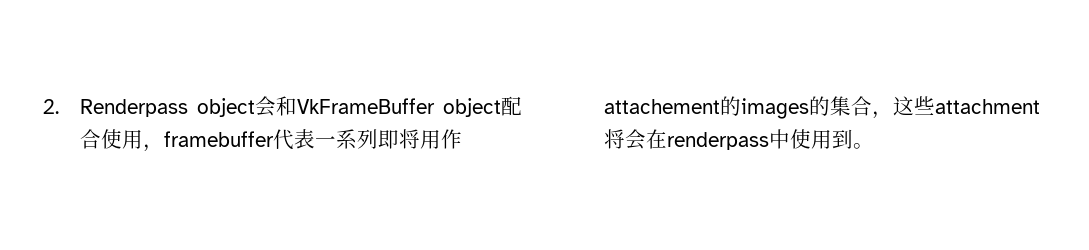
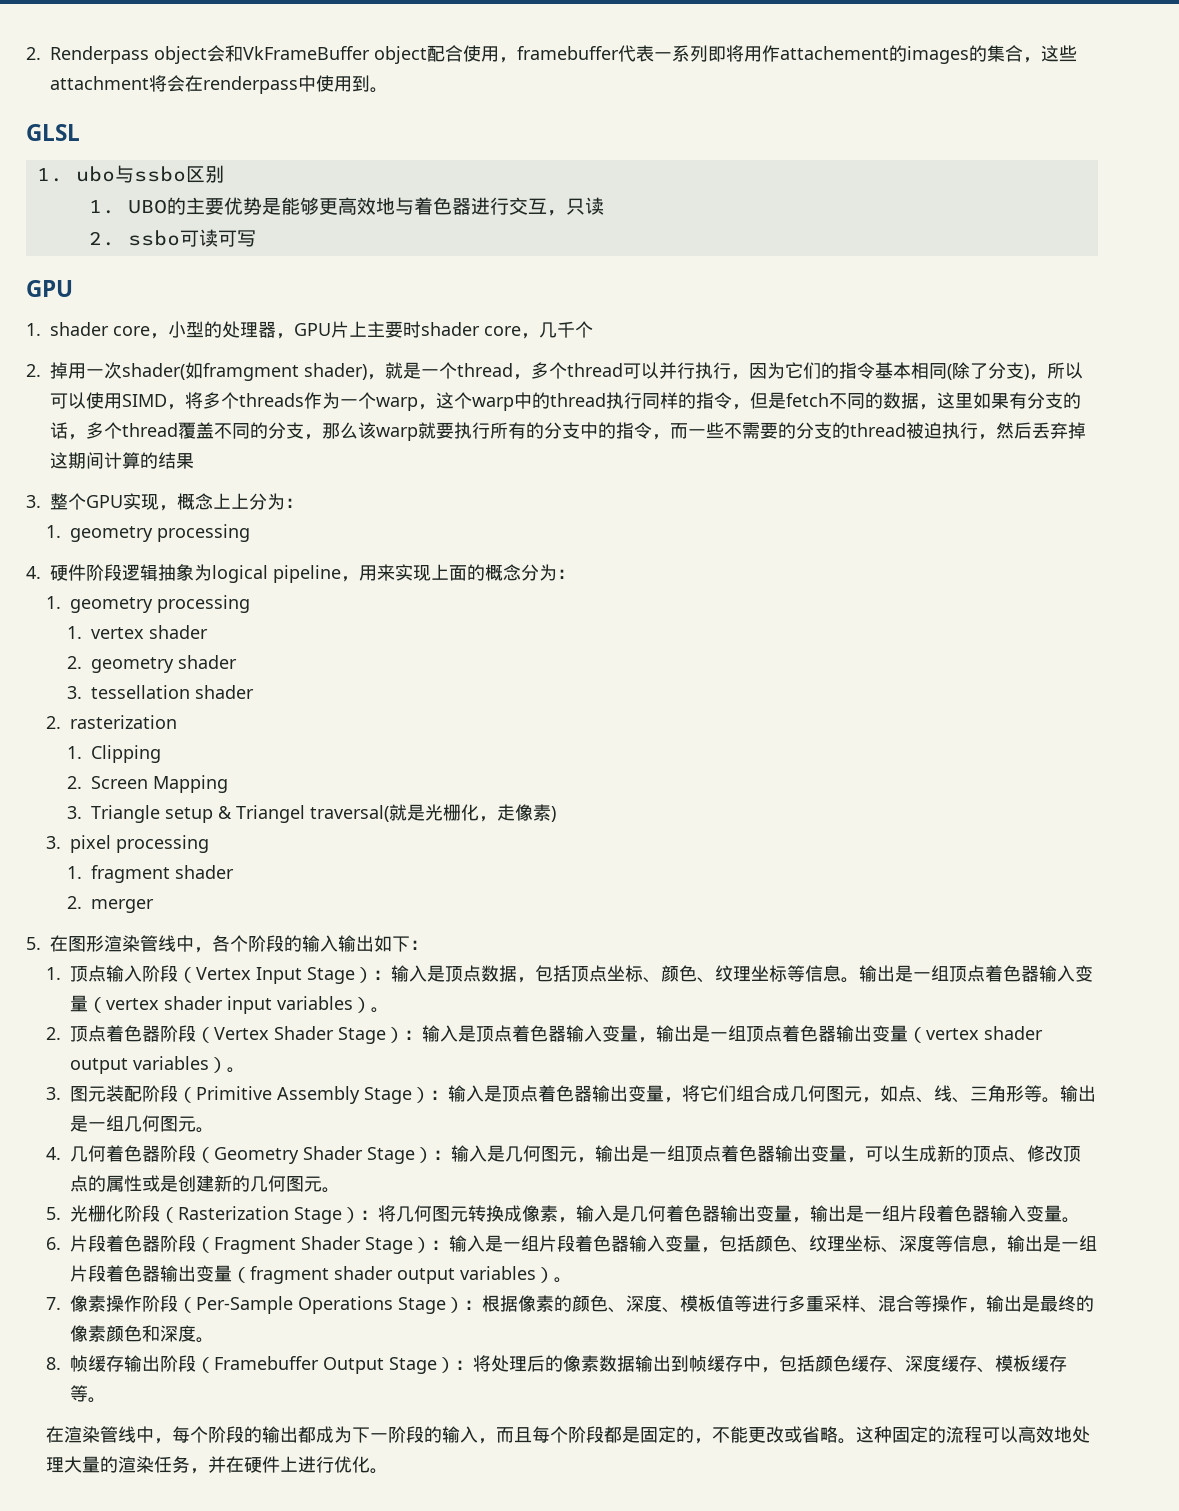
(874, 146) none -> [26,124,80,141] [36,165,224,183] [88,197,604,216] [88,229,256,247] [26,280,73,297] [26,321,593,339] [26,362,1083,381] [50,392,1081,411] [50,422,1086,441] [50,452,194,469] [26,493,303,511] [46,524,251,542] [26,564,575,583] [46,595,251,613] [66,625,208,639] [66,655,237,673] [66,685,254,699] [46,715,178,729] [66,745,161,763] [66,775,228,793] [66,804,556,823] [46,835,210,853] [66,865,234,883] [66,896,154,913] [26,935,428,953] [46,965,1094,984] [70,995,390,1014] [46,1025,1044,1044] [70,1056,246,1074] [46,1085,1097,1104] [70,1115,215,1133] [46,1145,1082,1164] [70,1175,341,1193] [46,1205,1081,1224] [46,1235,1098,1254] [70,1265,573,1284] [46,1295,1095,1314] [70,1325,215,1343] [46,1355,1068,1374] [70,1385,107,1403] [46,1426,1091,1444] [46,1456,389,1474] // GLSL // 1. ubo与ssbo区别 // 1. UBO的主要优势是能够更高效地与着色器进行交互，只读 // 2. ssbo可读可写 // GPU // 1. shader core，小型的处理器，GPU片上主要时shader core，几千个 // 2.掉用一次shader(如framgment shader)，就是一个thread，多个thread可以并行执行，因为它们的指令基本相同(除了分支)，所以可以使用SIMD，将多个threads作为一个warp，这个warp中的thread执行同样的指令，但是fetch不同的数据，这里如果有分支的话，多个thread覆盖不同的分支，那么该warp就要执行所有的分支中的指令，而一些不需要的分支的thread被迫执行，然后丢弃掉这期间计算的结果 // 3.整个GPU实现，概念上上分为： // 1. geometry processing // 4.硬件阶段逻辑抽象为logical pipeline，用来实现上面的概念分为： // 1. geometry processing // 1. vertex shader // 2. geometry shader // 3. tessellation shader // 2. rasterization // 1. Clipping // 2. Screen Mapping // 3. Triangle setup & Triangel traversal(就是光栅化，走像素) // 3. pixel processing // 1. fragment shader // 2. merger // 5.在图形渲染管线中，各个阶段的输入输出如下： // 1.顶点输入阶段（Vertex Input Stage）：输入是顶点数据，包括顶点坐标、颜色、纹理坐标等信息。输出是一组顶点着色器输入变量（vertex shader input variables）。 // 2.顶点着色器阶段（Vertex Shader Stage）：输入是顶点着色器输入变量，输出是一组顶点着色器输出变量（vertex shader output variables）。 // 3.图元装配阶段（Primitive Assembly Stage）：输入是顶点着色器输出变量，将它们组合成几何图元，如点、线、三角形等。输出是一组几何图元。 // 4.几何着色器阶段（Geometry Shader Stage）：输入是几何图元，输出是一组顶点着色器输出变量，可以生成新的顶点、修改顶点的属性或是创建新的几何图元。 // 5.光栅化阶段（Rasterization Stage）：将几何图元转换成像素，输入是几何着色器输出变量，输出是一组片段着色器输入变量。 // 6.片段着色器阶段（Fragment Shader Stage）：输入是一组片段着色器输入变量，包括颜色、纹理坐标、深度等信息，输出是一组片段着色器输出变量（fragment shader output variables）。 // 7.像素操作阶段（Per-Sample Operations Stage）：根据像素的颜色、深度、模板值等进行多重采样、混合等操作，输出是最终的像素颜色和深度。 // 8.帧缓存输出阶段（Framebuffer Output Stage）：将处理后的像素数据输出到帧缓存中，包括颜色缓存、深度缓存、模板缓存等。 // 在渲染管线中，每个阶段的输出都成为下一阶段的输入，而且每个阶段都是固定的，不能更改或省略。这种固定的流程可以高效地处理大量的渲染任务，并在硬件上进行优化。

